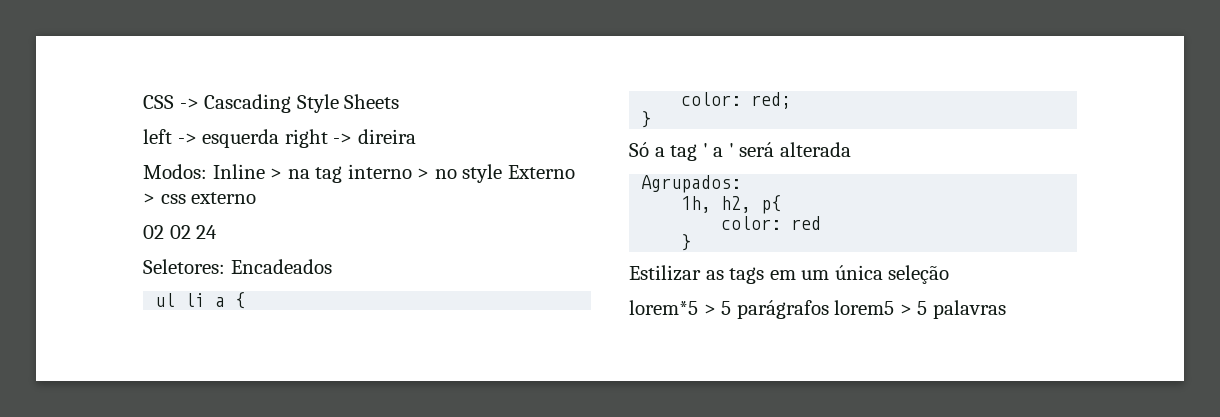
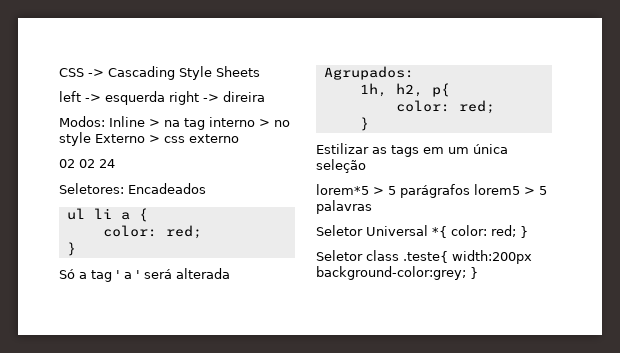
[791,216,822,230] red -> [458,100,495,114] red;
(1006, 309) none -> [316,225,528,238] [316,250,532,264] [316,266,478,280] // Seletor Universal *{ color: red; } // Seletor class .teste{ width:200px background-color:grey; }

